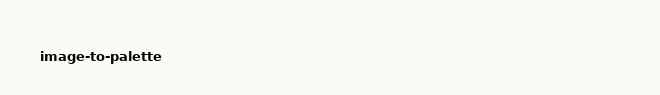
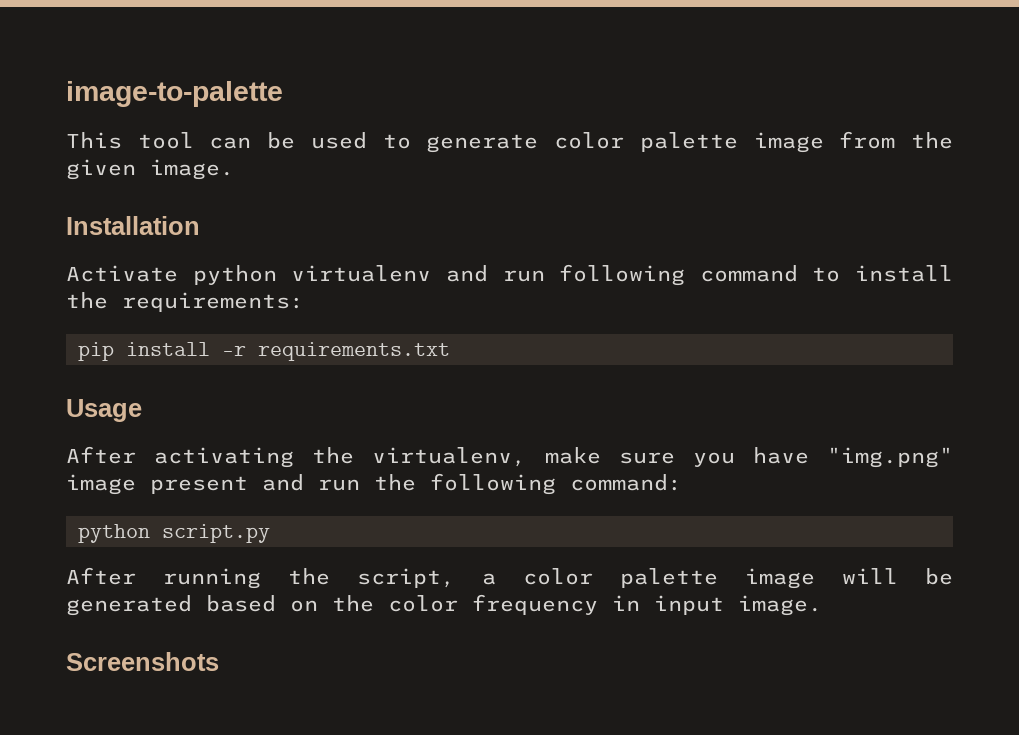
(162, 57) none -> [66,131,954,153] [66,159,234,180] [66,216,200,235] [66,264,953,286] [66,292,304,312] [78,342,450,361] [66,399,142,422] [66,446,953,468] [66,473,682,495] [78,524,270,543] [66,567,953,589] [66,594,822,616] [66,652,219,671] // This tool can be used to generate color palette image from the given image. // Installation // Activate python virtualenv and run following command to install the requirements: // pip install -r requirements.txt // Usage // After activating the virtualenv, make sure you have "img.png" image present and run the following command: // python script.py // After running the script, a color palette image will be generated based on the color frequency in input image. // Screenshots

